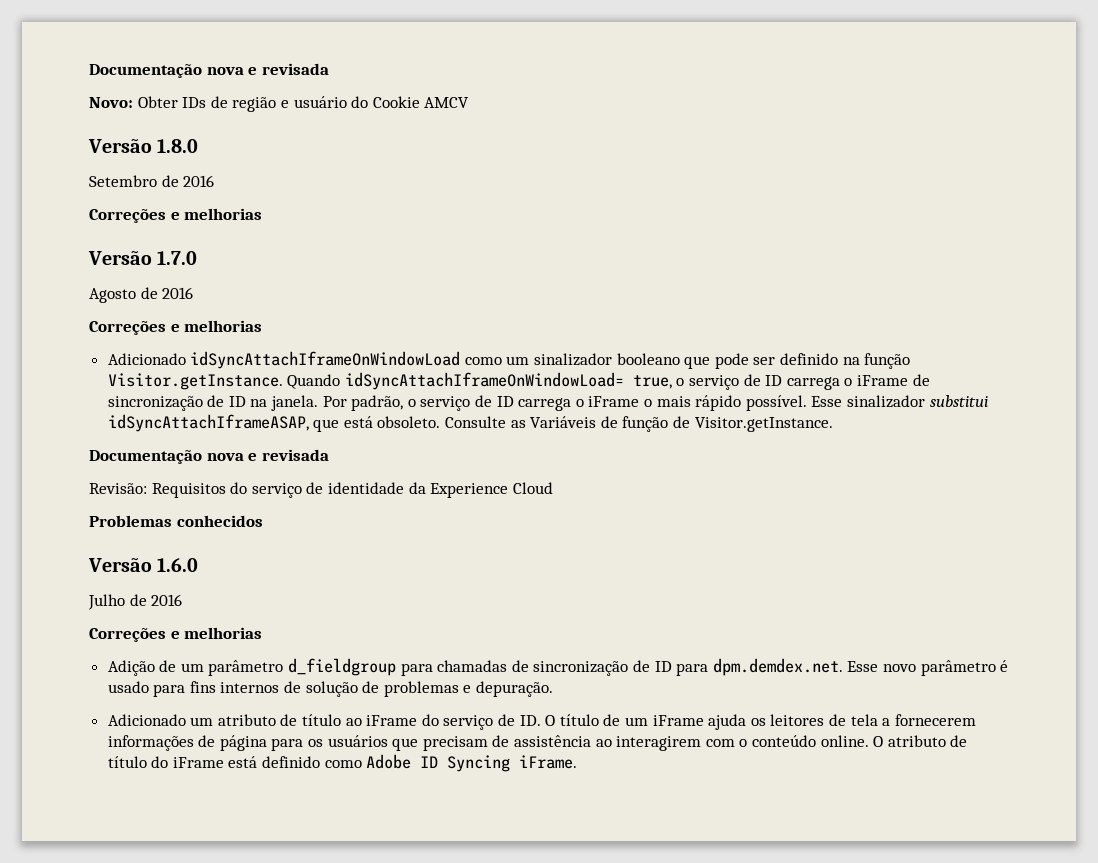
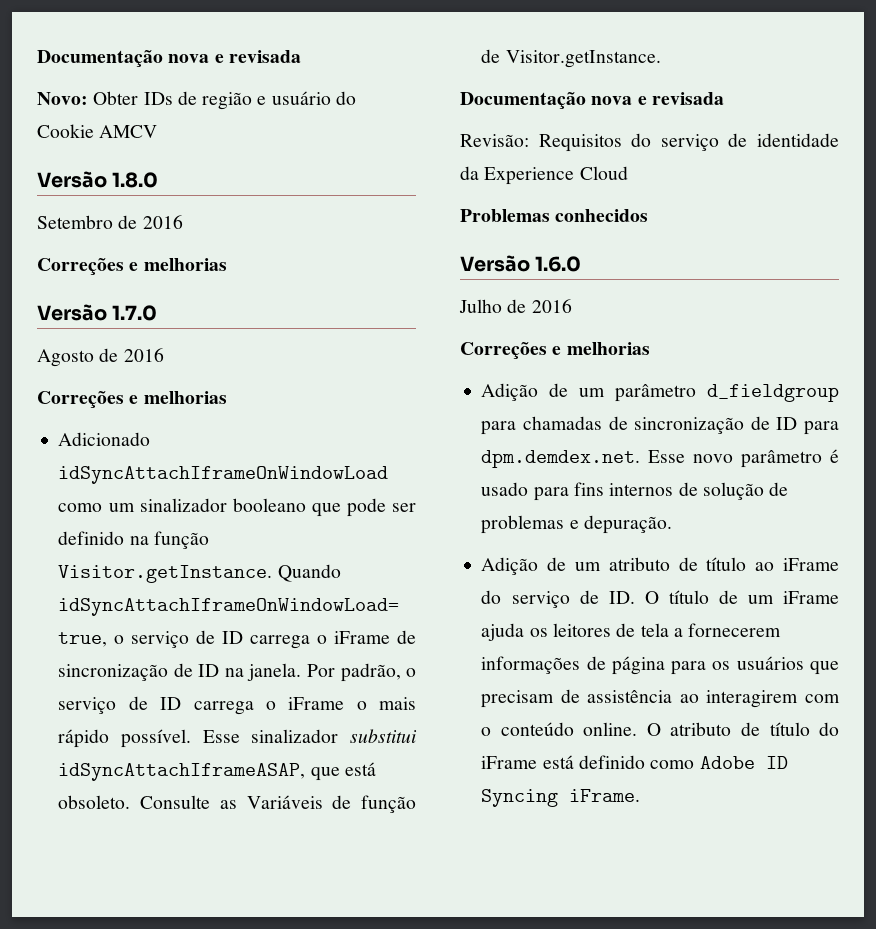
[107,714,186,726] Adicionado -> [481,557,567,575] Adição de

